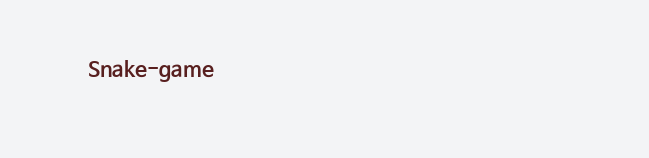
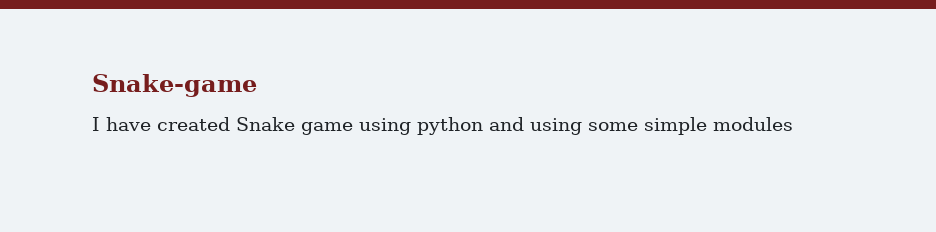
(214, 71) none -> [92,117,793,135] // I have created Snake game using python and using some simple modules

